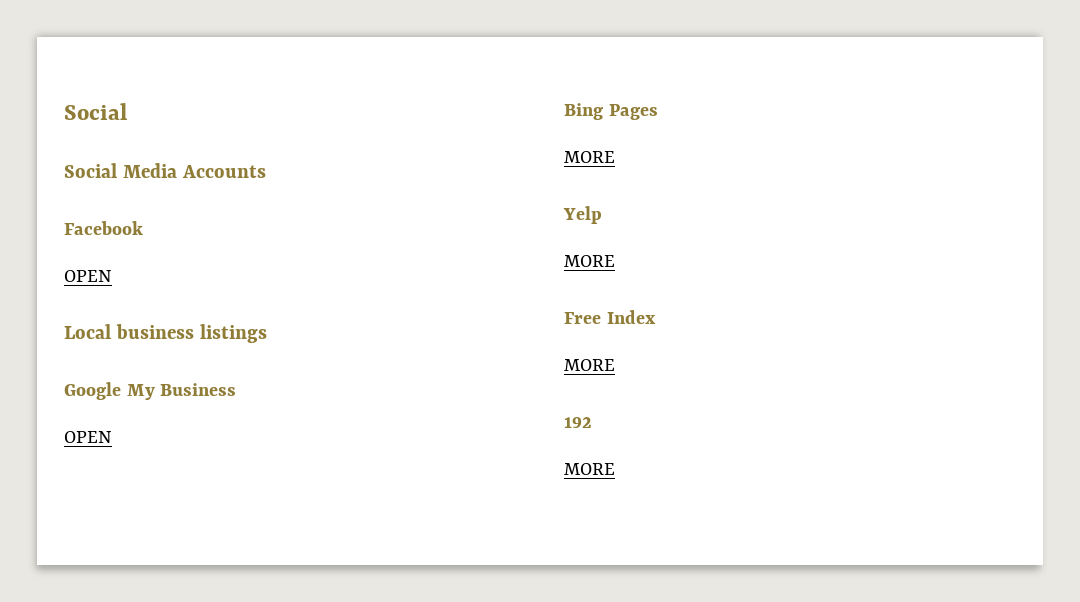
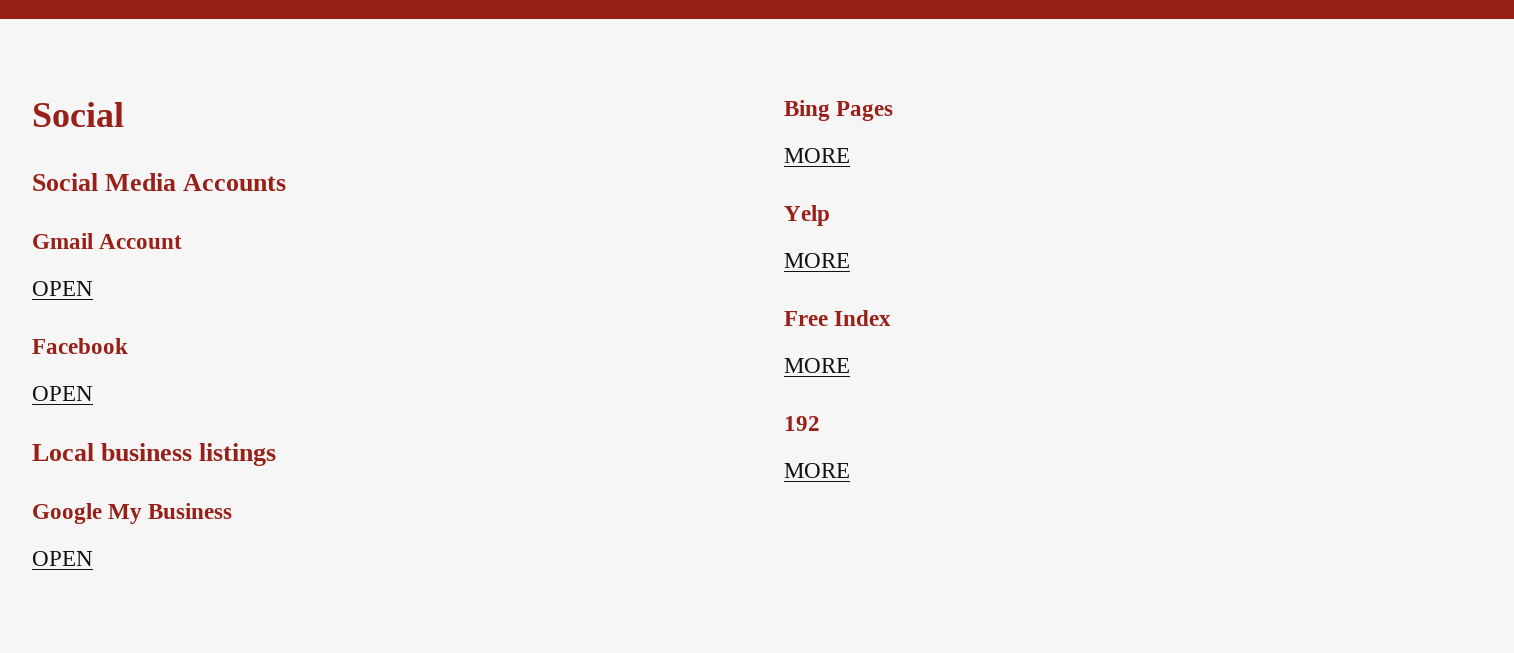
(266, 171) none -> [32,233,183,249] [32,281,93,296] // Gmail Account // OPEN

